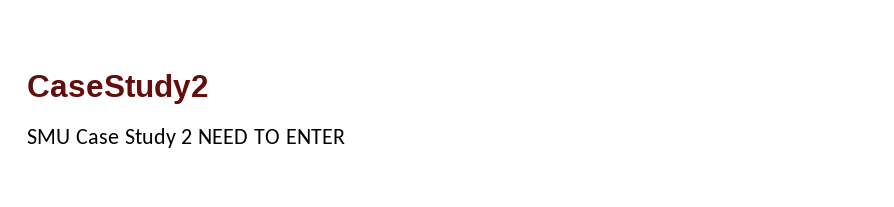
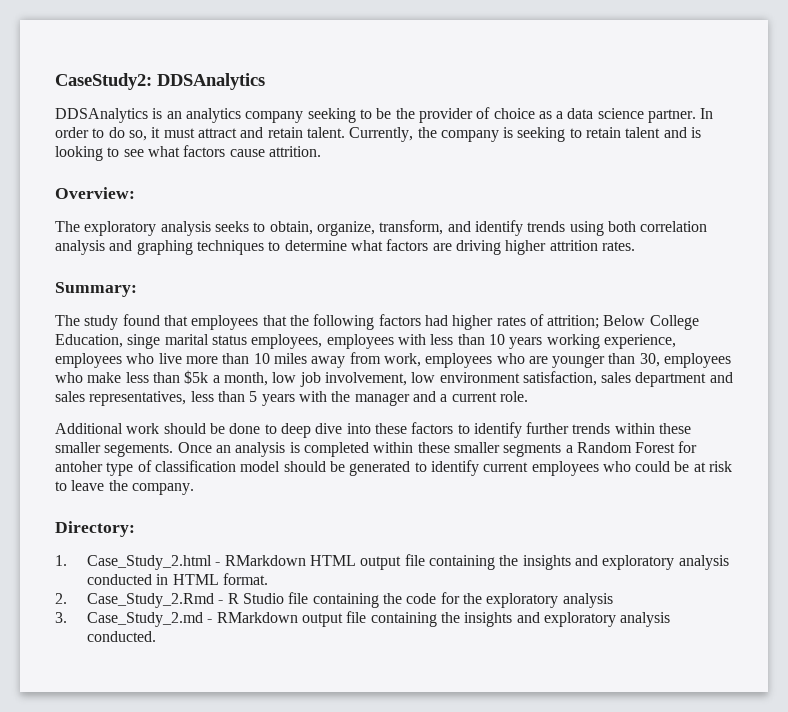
[27,74,209,104] [27,128,345,148] CaseStudy2 // SMU Case Study 2 NEED TO ENTER -> [55,73,265,90] [55,107,714,123] [55,127,702,142] [55,145,321,161] [55,187,135,199] [55,220,708,236] [55,239,635,255] [55,282,137,297] [55,314,699,330] [55,334,676,349] [55,352,732,368] [55,370,733,387] [55,391,528,406] [55,422,692,438] [55,441,698,457] [55,460,733,476] [55,480,194,495] [55,521,135,537] [55,554,729,570] [86,573,268,585] [55,592,613,608] [55,611,671,627] [86,631,156,642] CaseStudy2: DDSAnalytics // DDSAnalytics is an analytics company seeking to be the provider of choice as a data science partner. In order to do so, it must attract and retain talent. Currently, the company is seeking to retain talent and is looking to see what factors cause attrition. // Overview: // The exploratory analysis seeks to obtain, organize, transform, and identify trends using both correlation analysis and graphing techniques to determine what factors are driving higher attrition rates. // Summary: // The study found that employees that the following factors had higher rates of attrition; Below College Education, singe marital status employees, employees with less than 10 years working experience, employees who live more than 10 miles away from work, employees who are younger than 30, employees who make less than $5k a month, low job involvement, low environment satisfaction, sales department and sales representatives, less than 5 years with the manager and a current role. // Additional work should be done to deep dive into these factors to identify further trends within these smaller segements. Once an analysis is completed within these smaller segments a Random Forest for antoher type of classification model should be generated to identify current employees who could be at risk to leave the company. // Directory: // 1. Case_Study_2.html - RMarkdown HTML output file containing the insights and exploratory analysis conducted in HTML format. // 2. Case_Study_2.Rmd - R Studio file containing the code for the exploratory analysis // 3. Case_Study_2.md - RMarkdown output file containing the insights and exploratory analysis conducted.

